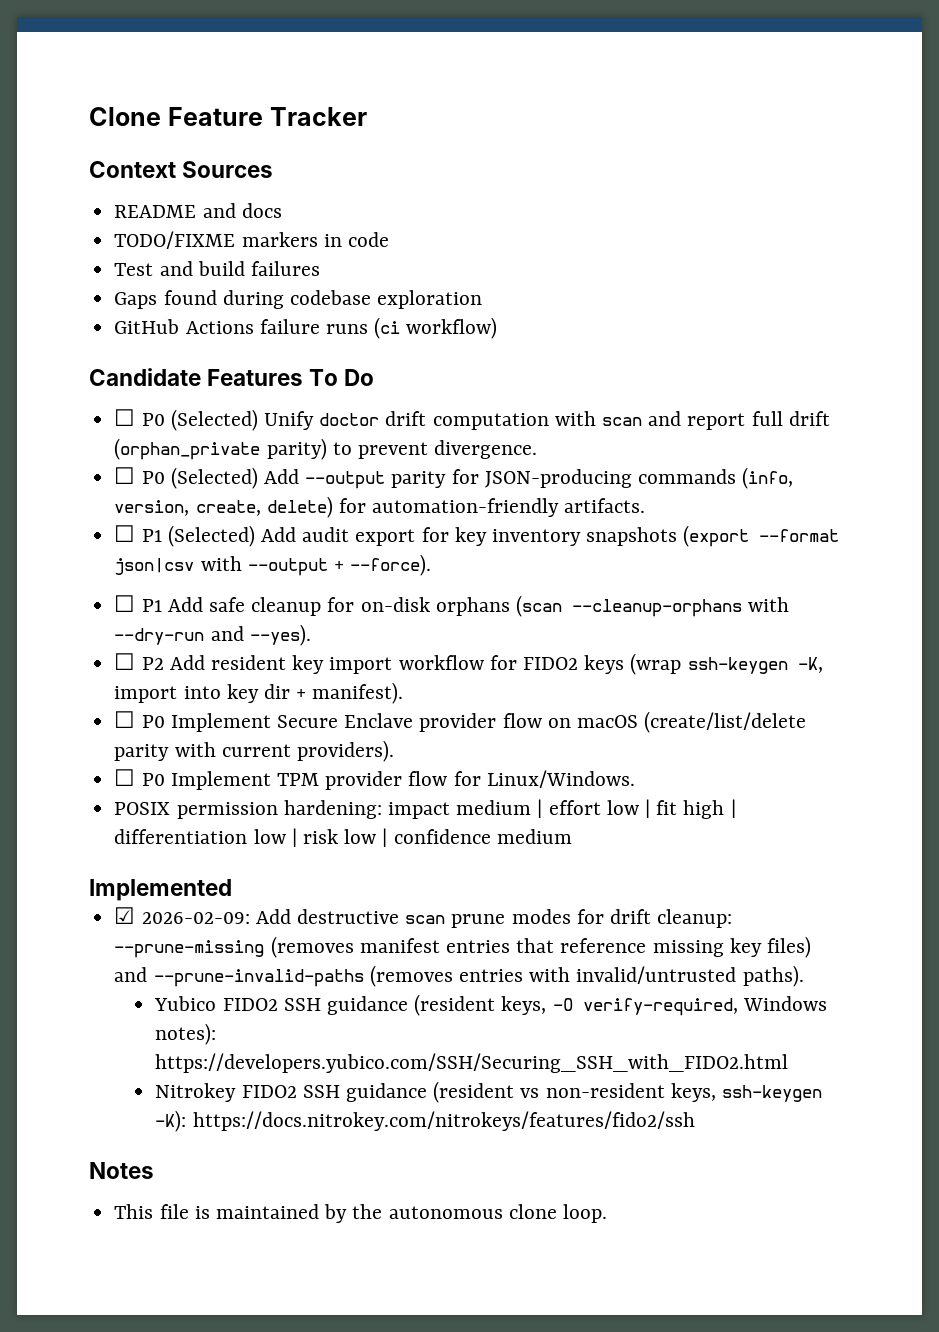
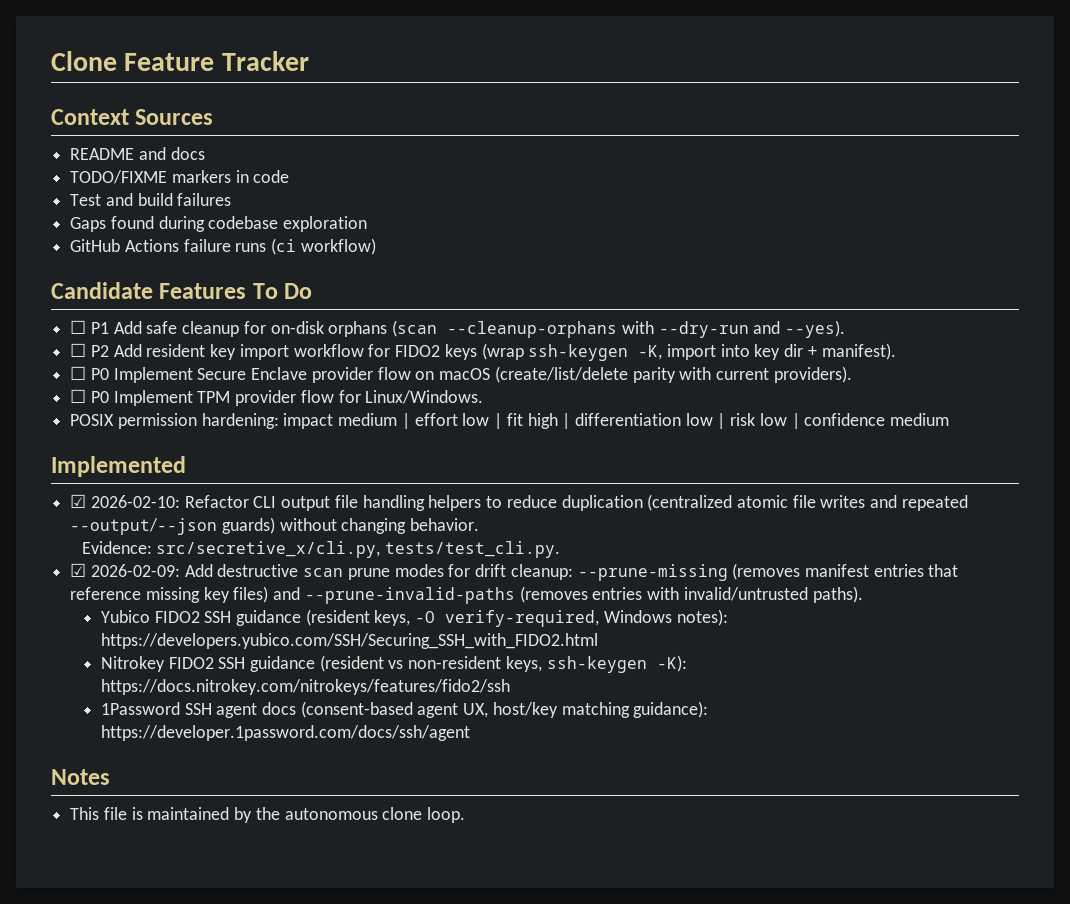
[114,409,830,431] [114,438,538,460] [114,467,794,489] [114,496,646,518] [114,525,840,547] [114,554,432,576] // ☐ P0 (Selected) Unify doctor drift computation with scan and report full drift (orphan_private parity) to prevent divergence. // ☐ P0 (Selected) Add --output parity for JSON-producing commands (info, version, create, delete) for automation-friendly artifacts. // ☐ P1 (Selected) Add audit export for key inventory snapshots (export --format json|csv with --output + --force). -> (313, 291) none
(232, 890) none -> [70,494,968,511] [70,517,480,535] [81,541,561,558] // ☑ 2026-02-10: Refactor CLI output file handling helpers to reduce duplication (centralized atomic file writes and repeated --output/--json guards) without changing behavior. // Evidence: src/secretive_x/cli.py, tests/test_cli.py.
(695, 1121) none -> [100,701,709,718] [100,725,470,741] // 1Password SSH agent docs (consent-based agent UX, host/key matching guidance): https://developer.1password.com/docs/ssh/agent

